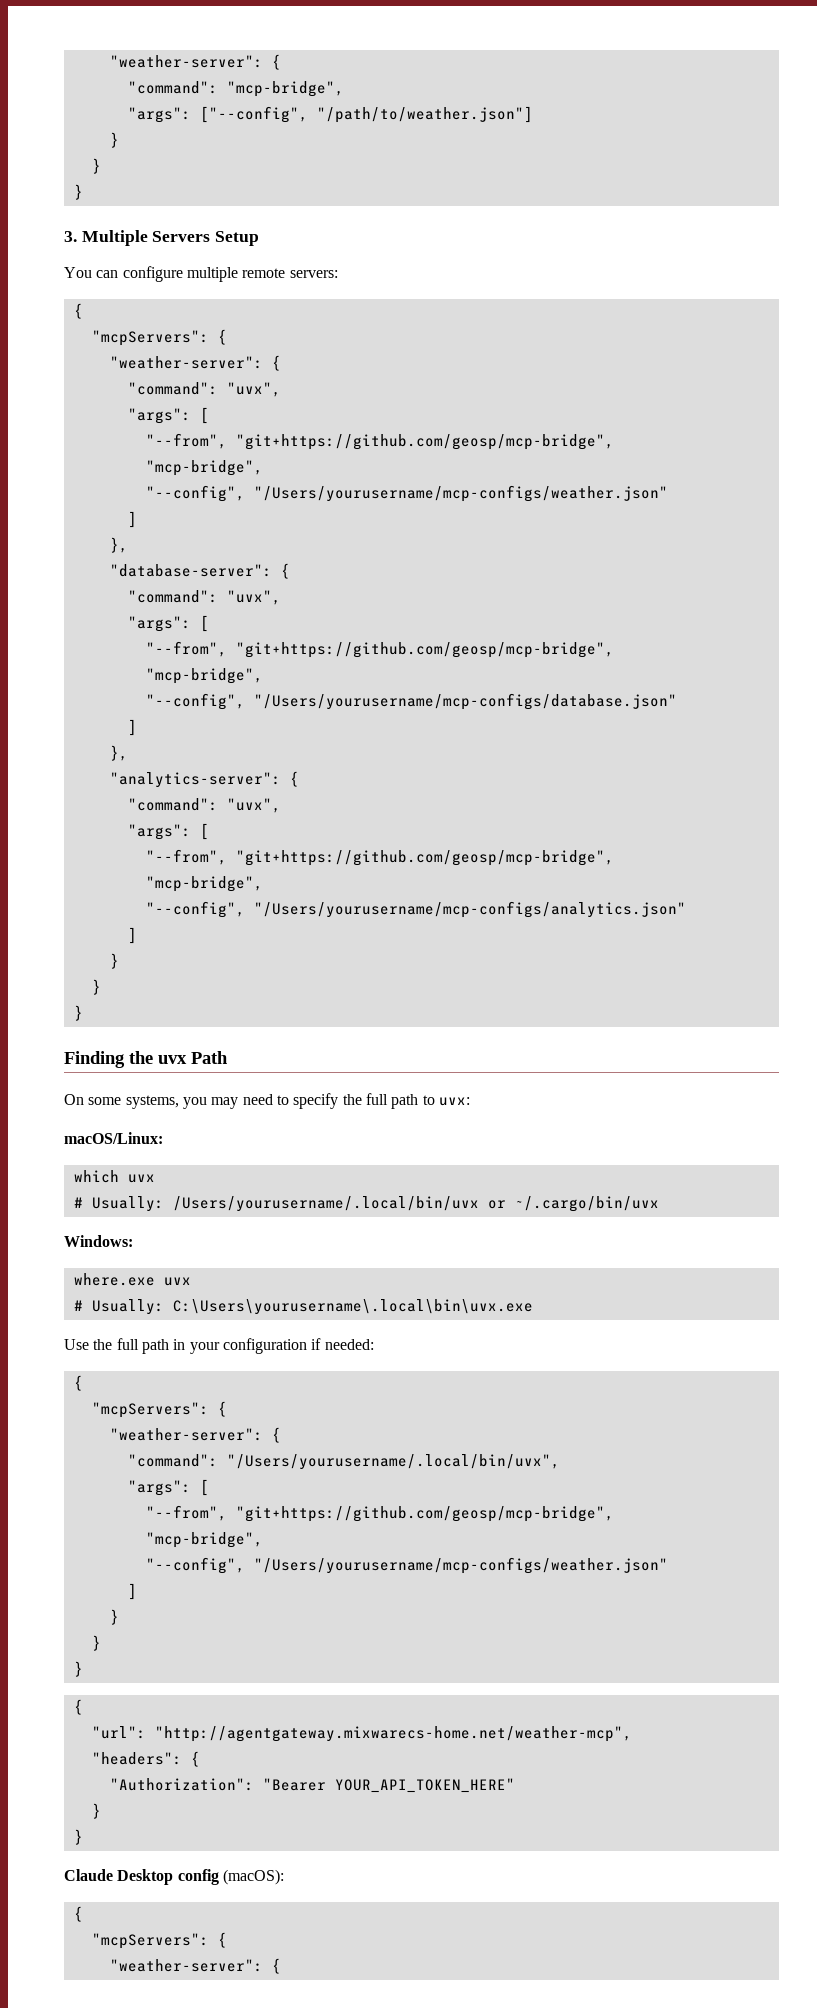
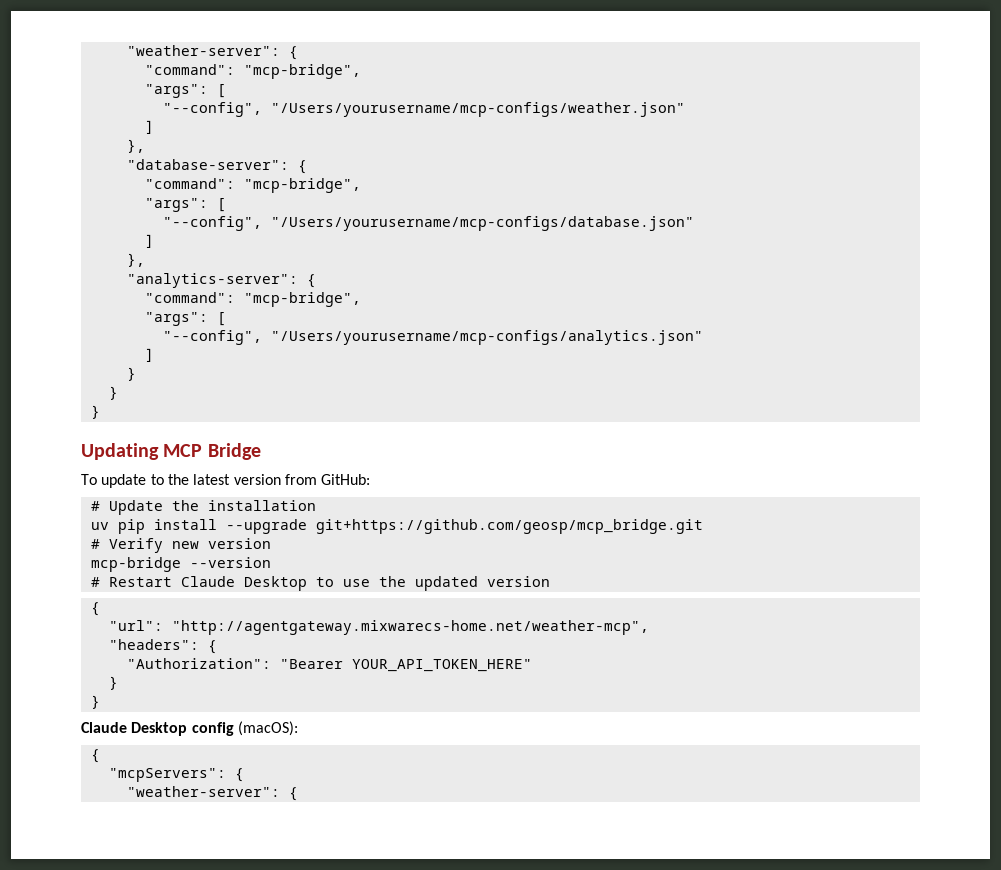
[127,106,533,123] [109,132,119,148] [91,158,101,174] [73,184,83,200] [64,230,260,246] [64,266,338,282] [73,303,83,319] [91,329,227,346] [109,355,281,371] [127,382,281,397] [127,407,209,424] [145,433,614,450] [145,460,263,476] // "args": ["--config", "/path/to/weather.json"] // } // } // } // 3. Multiple Servers Setup // You can configure multiple remote servers: // { // "mcpServers": { // "weather-server": { // "command": "uvx", // "args": [ // "--from", "git+https://github.com/geosp/mcp-bridge", // "mcp-bridge", -> [144,84,226,98] // "args": [
[226,590,281,605] [127,615,209,632] [145,641,614,658] [145,668,263,684] "uvx", // "args": [ // "--from", "git+https://github.com/geosp/mcp-bridge", // "mcp-bridge", -> [243,178,361,193] [144,198,226,212] "mcp-bridge", // "args": [
[226,798,281,813] [127,823,209,840] [145,849,614,866] [145,876,263,892] "uvx", // "args": [ // "--from", "git+https://github.com/geosp/mcp-bridge", // "mcp-bridge", -> [243,292,361,307] [144,312,226,326] "mcp-bridge", // "args": [
[64,1051,228,1068] [64,1093,470,1109] [64,1132,163,1144] [73,1170,155,1183] [73,1196,659,1212] [64,1235,133,1247] [73,1273,191,1286] [73,1299,533,1315] [64,1338,374,1354] [73,1375,83,1391] [91,1401,227,1418] [109,1427,281,1443] [127,1454,560,1470] [127,1479,209,1496] [145,1505,614,1522] [145,1532,263,1548] [145,1557,668,1574] [127,1583,137,1600] [109,1609,119,1625] [91,1635,101,1651] [73,1661,83,1677] Finding the uvx Path // On some systems, you may need to specify the full path to uvx: // macOS/Linux: // which uvx // # Usually: /Users/yourusername/.local/bin/uvx or ~/.cargo/bin/uvx // Windows: // where.exe uvx // # Usually: C:\Users\yourusername\.local\bin\uvx.exe // Use the full path in your configuration if needed: // { // "mcpServers": { // "weather-server": { // "command": "/Users/yourusername/.local/bin/uvx", // "args": [ // "--from", "git+https://github.com/geosp/mcp-bridge", // "mcp-bridge", // "--config", "/Users/yourusername/mcp-configs/weather.json" // ] // } // } // } -> [81,443,261,460] [81,474,371,488] [90,500,316,515] [90,519,703,534] [90,538,271,553] [90,557,271,572] [90,576,550,591] Updating MCP Bridge // To update to the latest version from GitHub: // # Update the installation // uv pip install --upgrade git+https://github.com/geosp/mcp_bridge.git // # Verify new version // mcp-bridge --version // # Restart Claude Desktop to use the updated version

